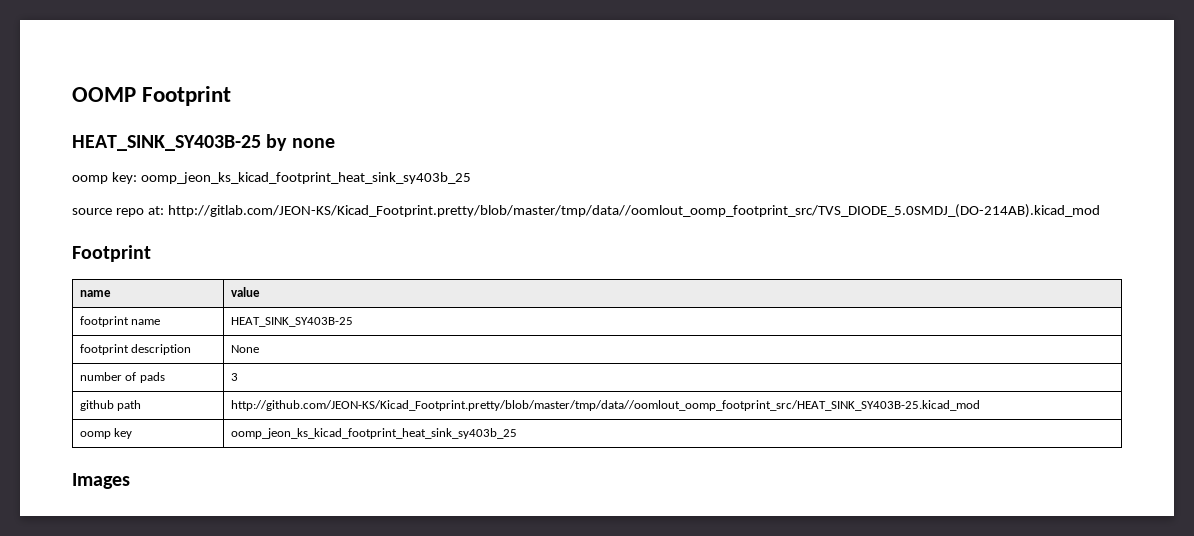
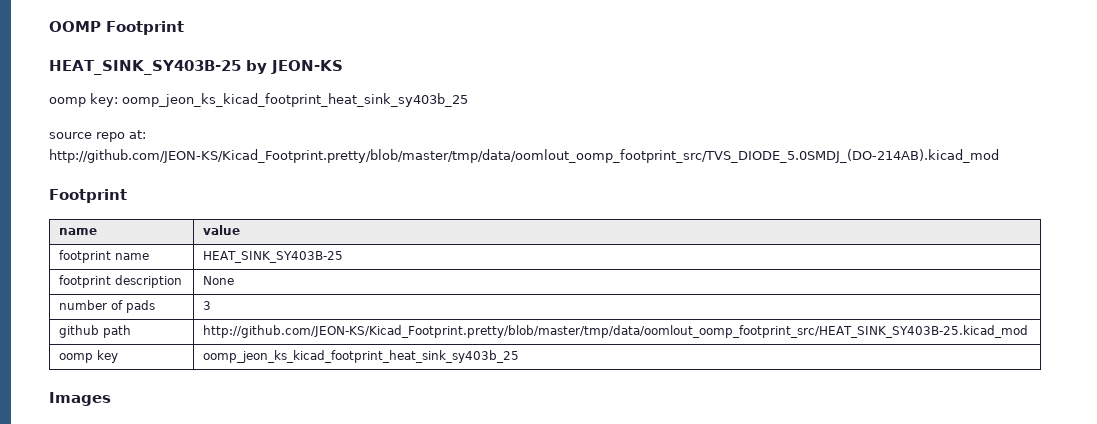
[266,134,335,151] by none -> [245,60,343,74] by JEON-KS
[167,204,1100,218] http://gitlab.com/JEON-KS/Kicad_Footprint.pretty/blob/master/tmp/data//oomlout_oomp_footprint_src/TVS_DIODE_5.0SMDJ_(DO-214AB).kicad_mod -> [49,149,999,163] http://github.com/JEON-KS/Kicad_Footprint.pretty/blob/master/tmp/data/oomlout_oomp_footprint_src/TVS_DIODE_5.0SMDJ_(DO-214AB).kicad_mod
[230,400,980,411] http://github.com/JEON-KS/Kicad_Footprint.pretty/blob/master/tmp/data//oomlout_oomp_footprint_src/HEAT_SINK_SY403B-25.kicad_mod -> [203,325,1029,338] http://github.com/JEON-KS/Kicad_Footprint.pretty/blob/master/tmp/data/oomlout_oomp_footprint_src/HEAT_SINK_SY403B-25.kicad_mod

